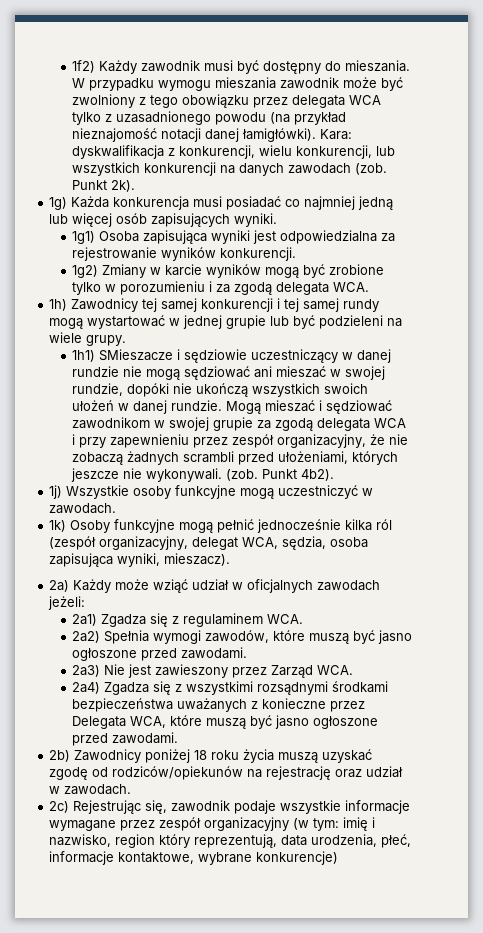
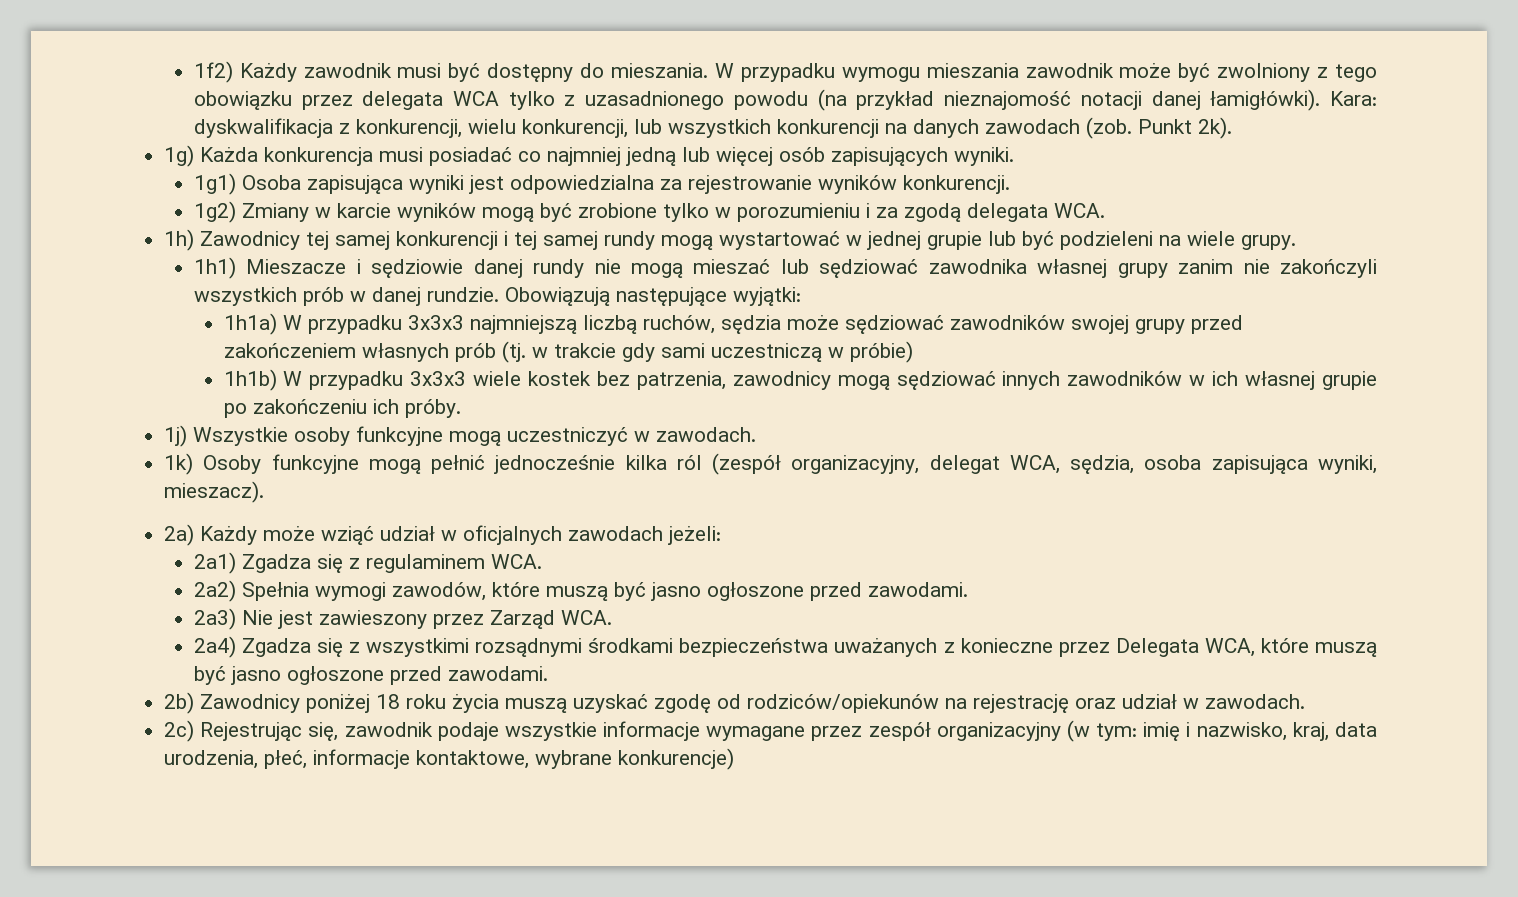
[99,349,174,361] SMieszacze -> [246,259,347,274] Mieszacze
[251,349,392,363] [72,366,386,380] [72,383,369,397] [72,400,393,414] [72,417,407,431] [72,434,409,448] [72,451,399,465] [71,468,335,482] uczestniczący w danej rundzie nie mogą sędziować ani mieszać w swojej rundzie, dopóki nie ukończą wszystkich swoich ułożeń w danej rundzie. Mogą mieszać i sędziować zawodnikom w swojej grupie za zgodą delegata WCA i przy zapewnieniu przez zespół organizacyjny, że nie zobaczą żadnych scrambli przed ułożeniami, których jeszcze nie wykonywali. (zob. Punkt 4b2). -> [473,259,1378,278] [193,287,801,306] [223,313,1243,335] [223,341,913,363] [223,369,1378,391] [223,399,461,418] danej rundy nie mogą mieszać lub sędziować zawodnika własnej grupy zanim nie zakończyli wszystkich prób w danej rundzie. Obowiązują następujące wyjątki: // 1h1a) W przypadku 3x3x3 najmniejszą liczbą ruchów, sędzia może sędziować zawodników swojej grupy przed zakończeniem własnych prób (tj. w trakcie gdy sami uczestniczą w próbie) // 1h1b) W przypadku 3x3x3 wiele kostek bez patrzenia, zawodnicy mogą sędziować innych zawodników w ich własnej grupie po zakończeniu ich próby.
[115,834,278,848] region który reprezentują, -> [1292,722,1329,741] kraj,

